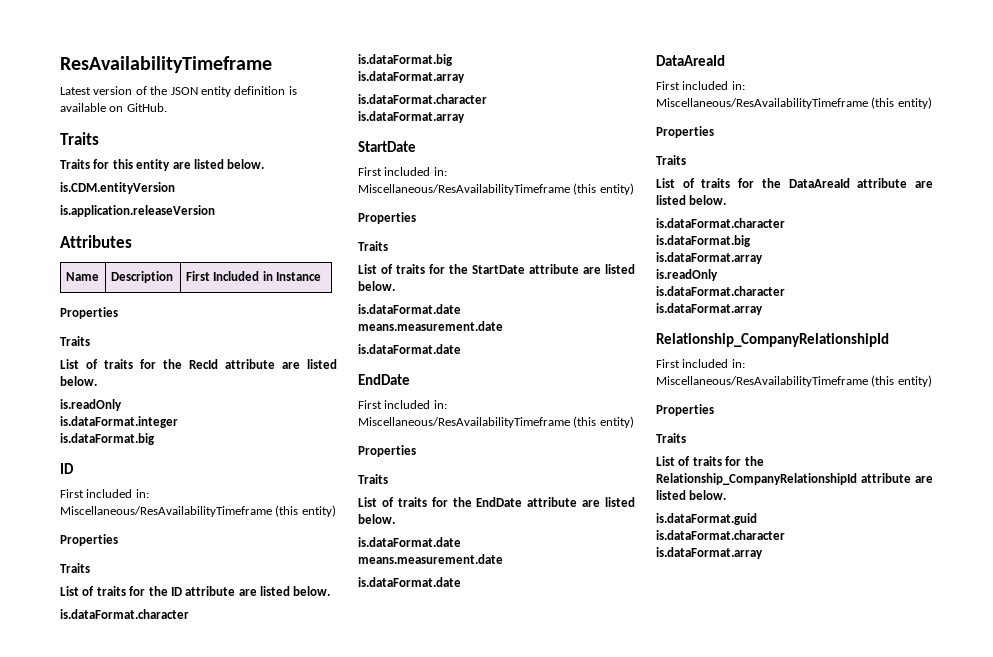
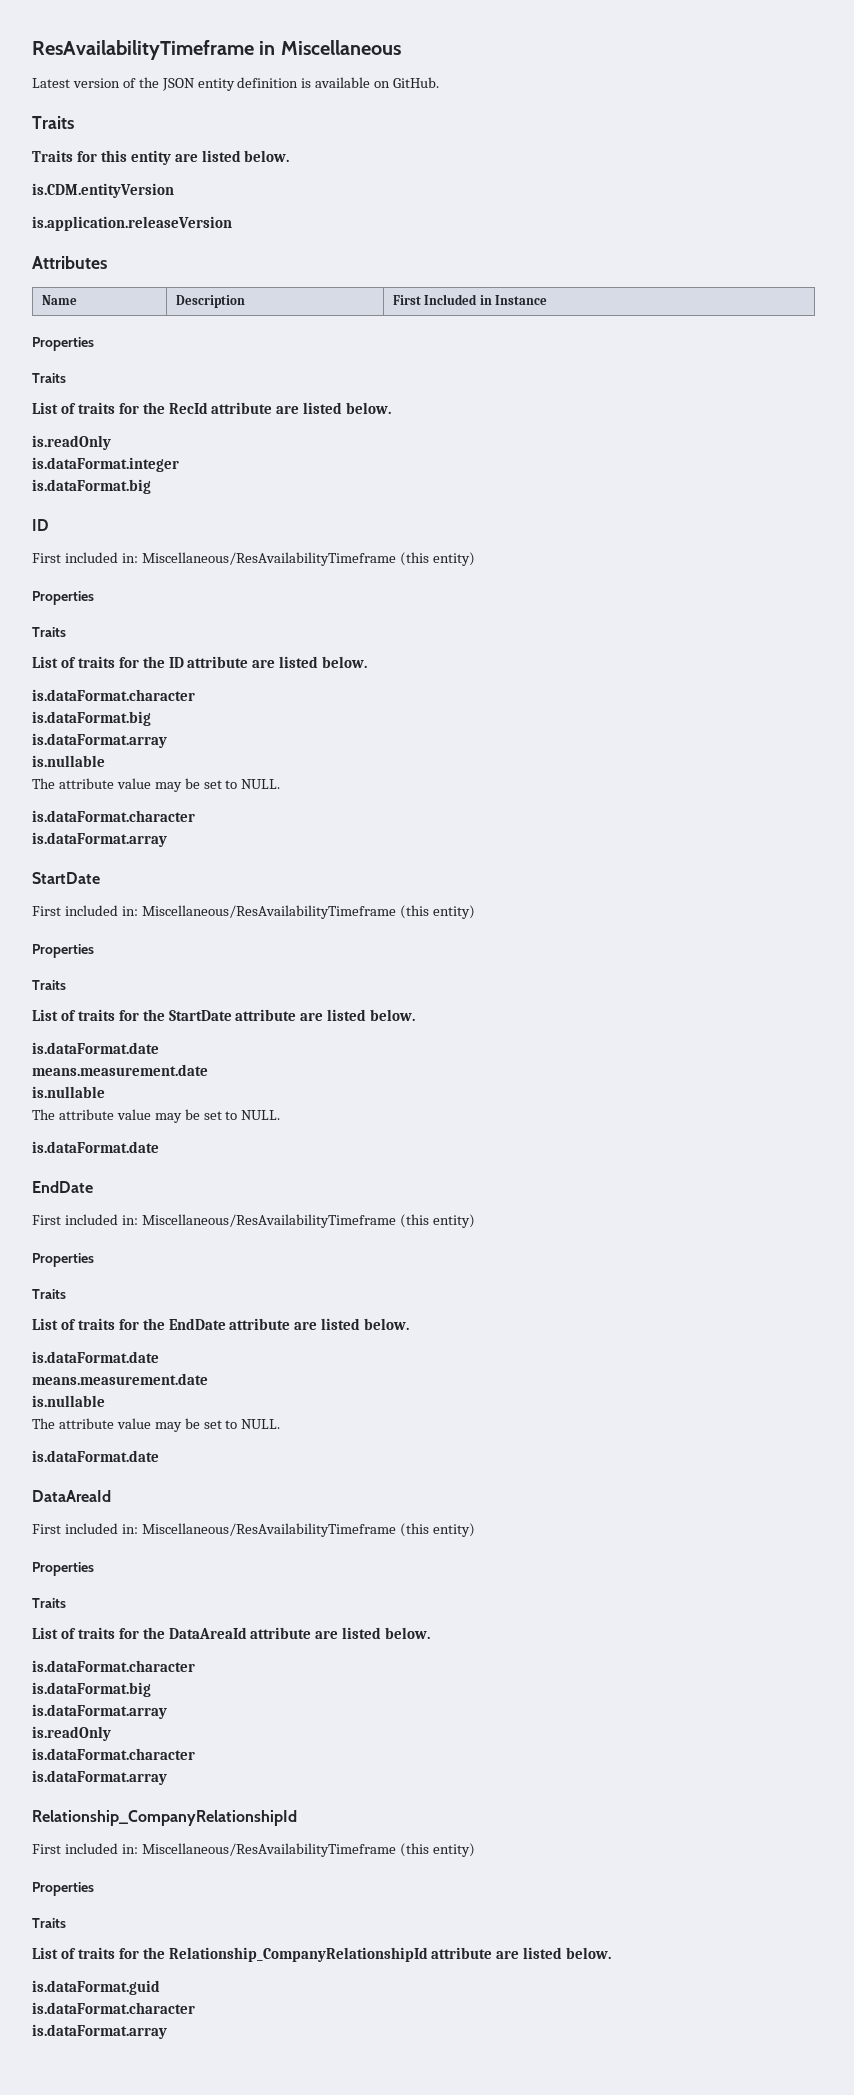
(272, 64) none -> [259,40,401,55] in Miscellaneous
(465, 77) none -> [32,755,105,767] [32,778,281,792] // is.nullable // The attribute value may be set to NULL.
(503, 326) none -> [32,1086,105,1098] [32,1109,281,1123] // is.nullable // The attribute value may be set to NULL.
(503, 559) none -> [32,1395,105,1407] [32,1418,281,1432] // is.nullable // The attribute value may be set to NULL.

